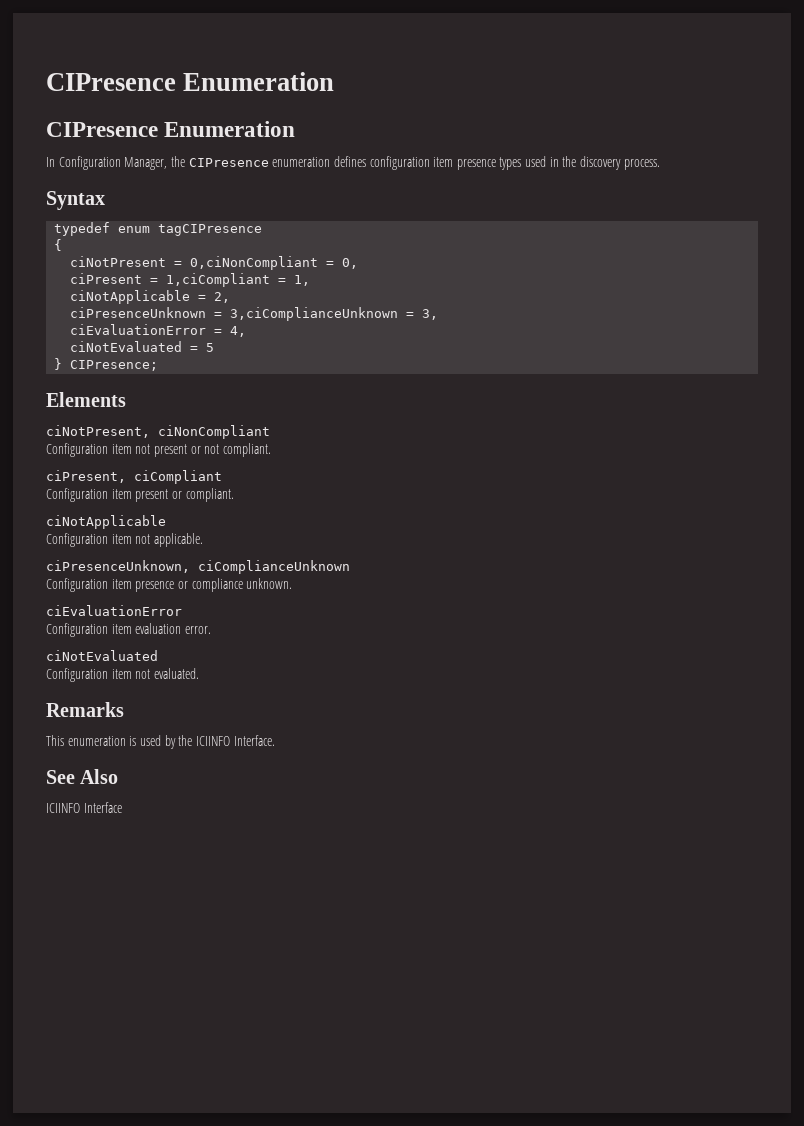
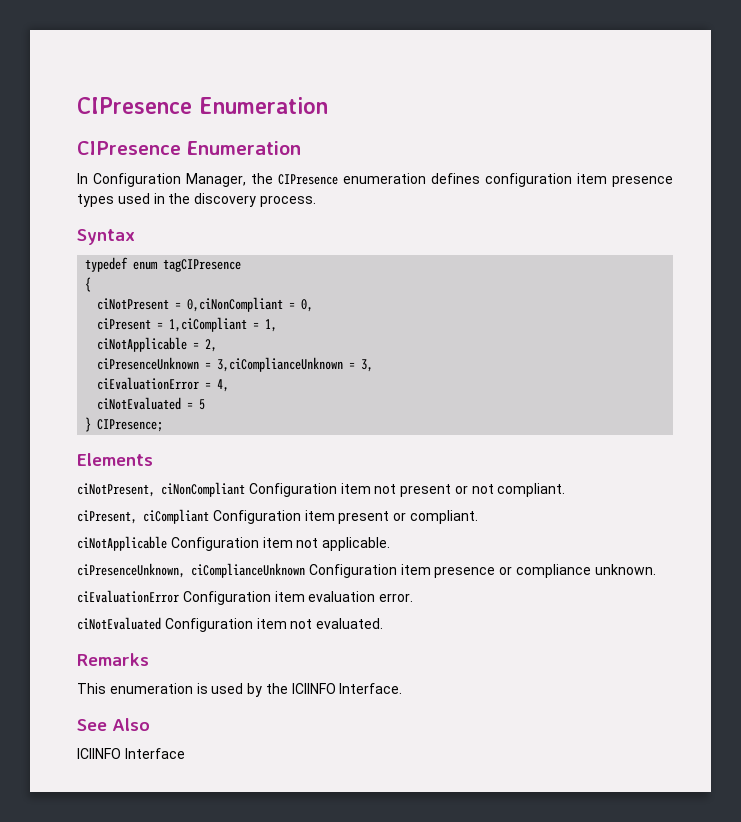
(270, 432) // -> (245, 489) none
(222, 477) // -> (209, 516) none
(166, 522) // -> (167, 543) none
(350, 567) // -> (305, 570) none
(182, 610) // -> (179, 596) none
(158, 655) // -> (161, 623) none

